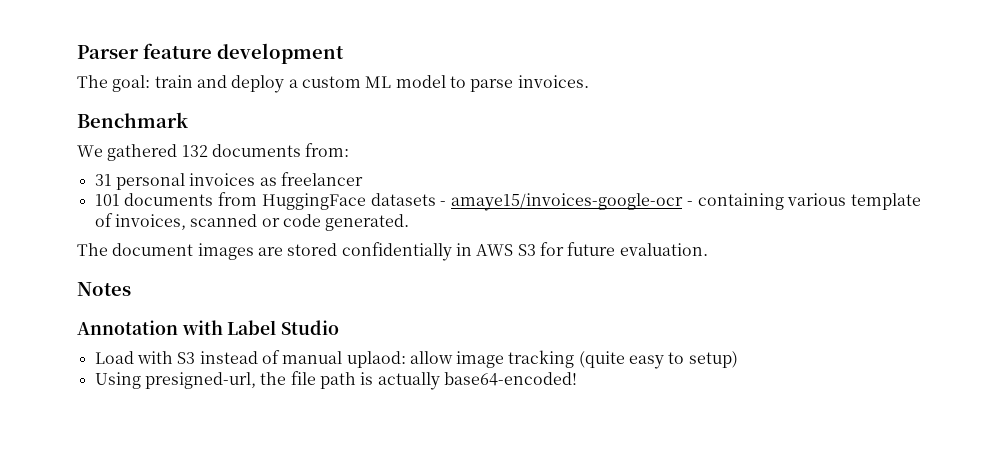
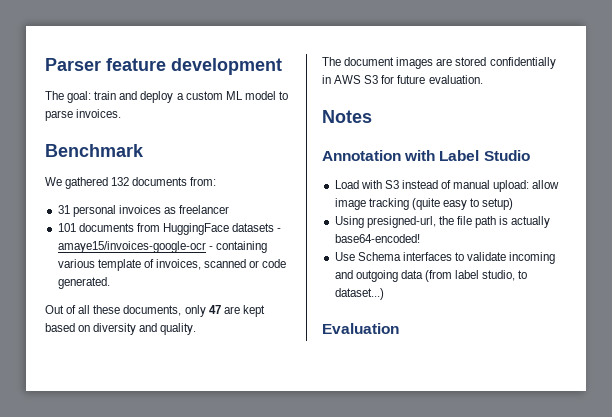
(410, 222) none -> [45,305,265,317] [45,323,197,335] // Out of all these documents, only 47 are kept based on diversity and quality.
[346,351,406,368] uplaod: -> [493,180,530,192] upload:
(577, 379) none -> [334,252,556,264] [334,270,528,282] [334,288,384,300] [322,323,399,334] // Use Schema interfaces to validate incoming and outgoing data (from label studio, to dataset...) // Evaluation

